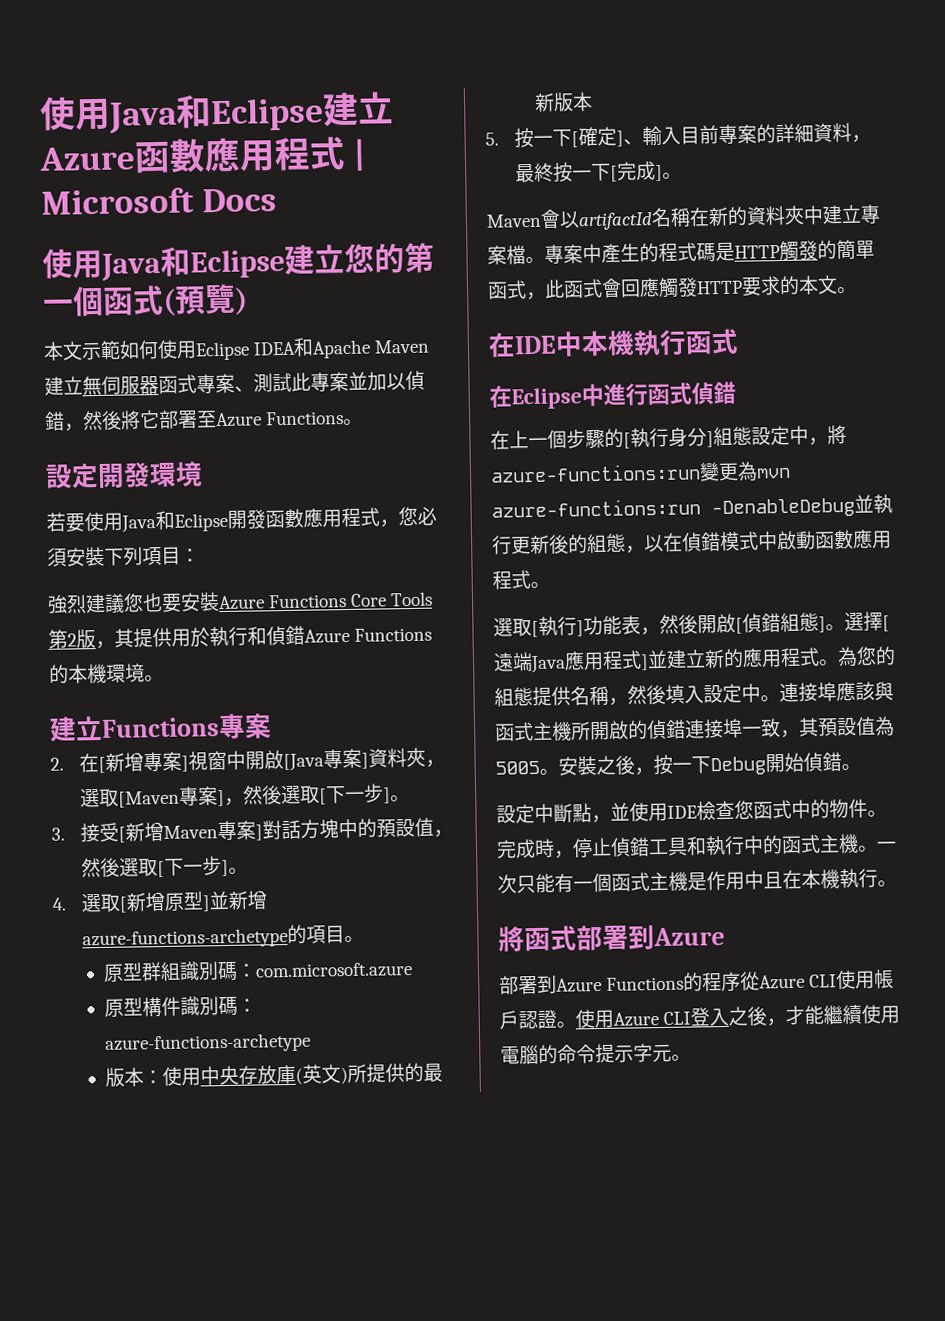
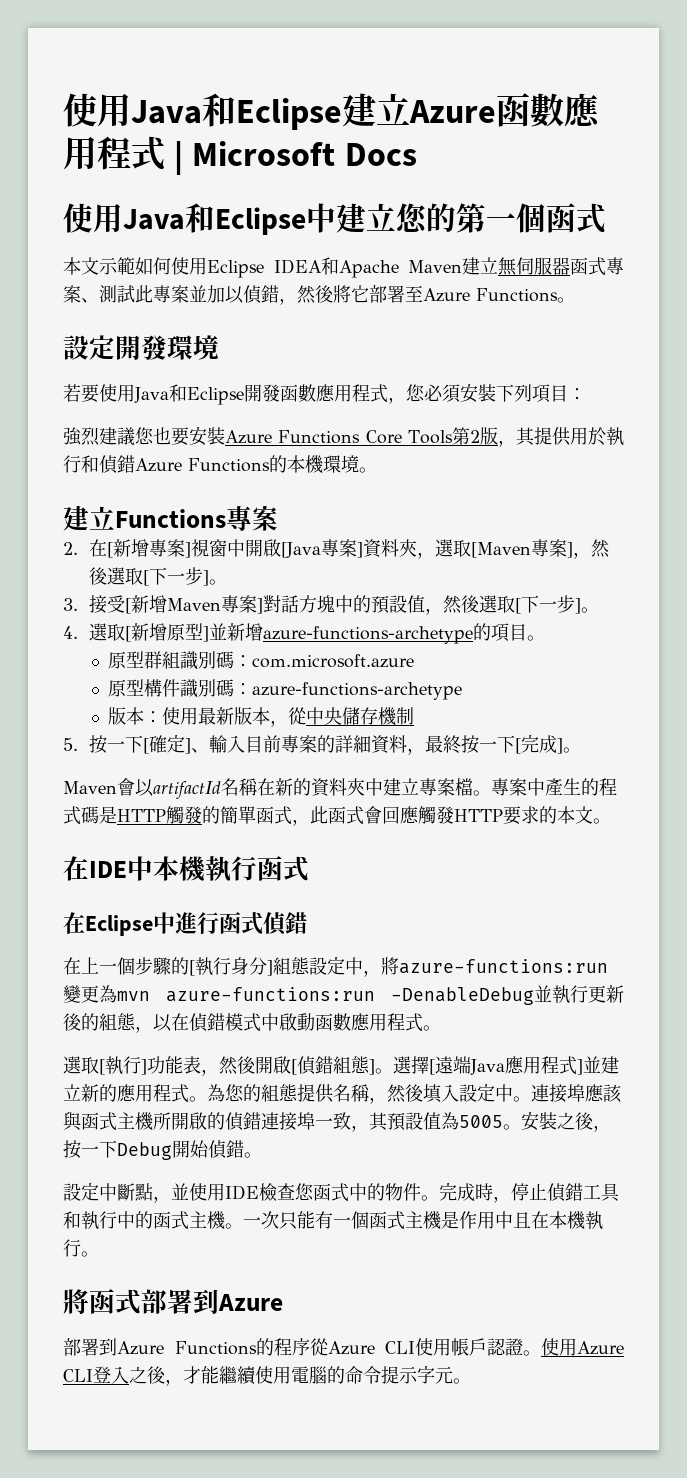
(285, 263) none -> [306,203,336,233] 中
[162,283,248,316] (預覽) -> (606, 218) none
[200,1062,444,1086] [534,91,594,112] 中央存放庫(英文)所提供的最新版本 -> [198,707,415,727] 最新版本，從中央儲存機制

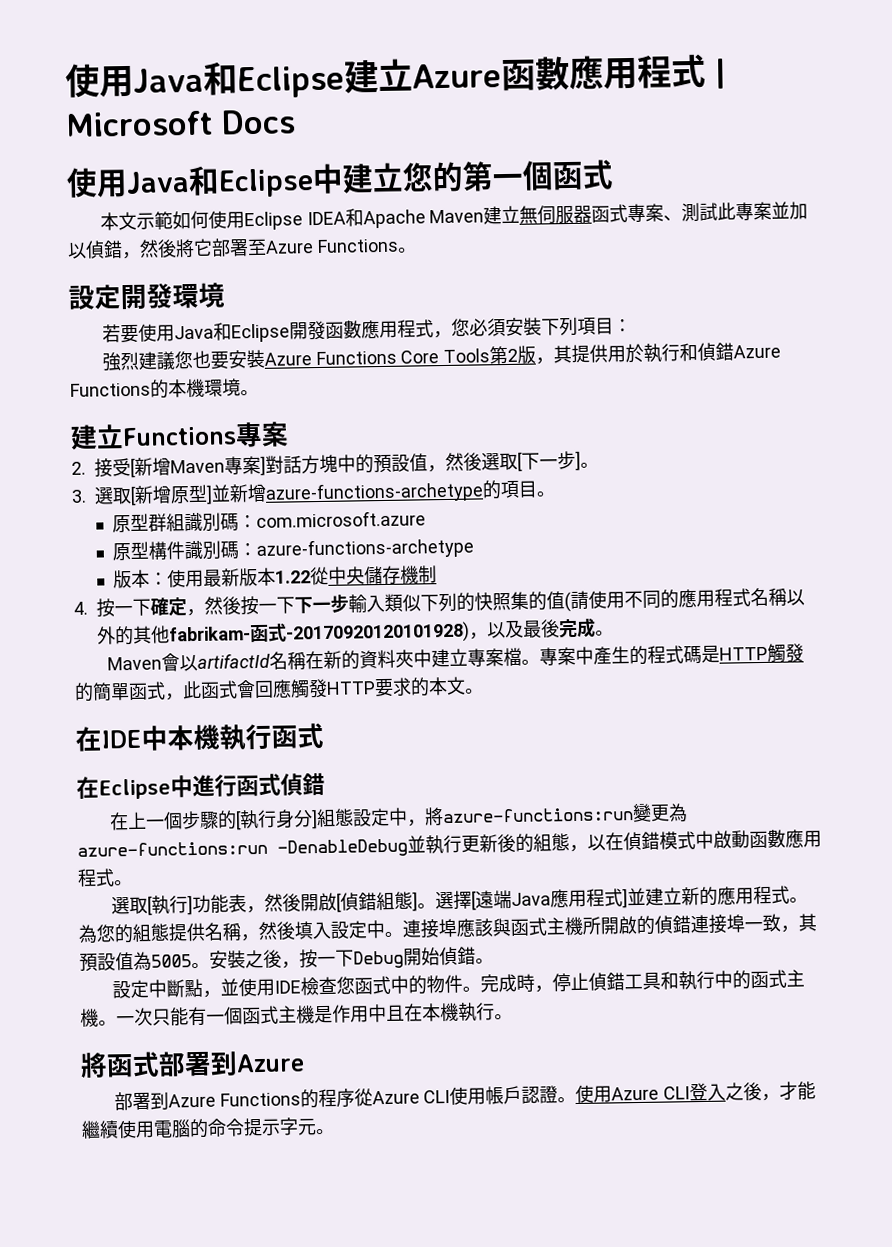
[88,539,610,559] [88,567,227,586] [63,598,78,611] 在[新增專案]視窗中開啟[Java專案]資料夾，選取[Maven專案]，然後選取[下一步]。 // 3. -> (86, 468) none
[63,626,78,639] 4. -> [71,489,87,503] 3.
[270,720,289,727] ， -> [274,570,311,584] 1.22
[63,734,563,755] 5.按一下[確定]、輸入目前專案的詳細資料，最終按一下[完成] -> [73,587,805,618] [97,617,596,646] 4.按一下確定，然後按一下下一步輸入類似下列的快照集的值(請使用不同的應用程式名稱以外的其他fabrikam-函式-20170920120101928)，以及最後完成
[117,991,150,1001] mvn -> (688, 813) none

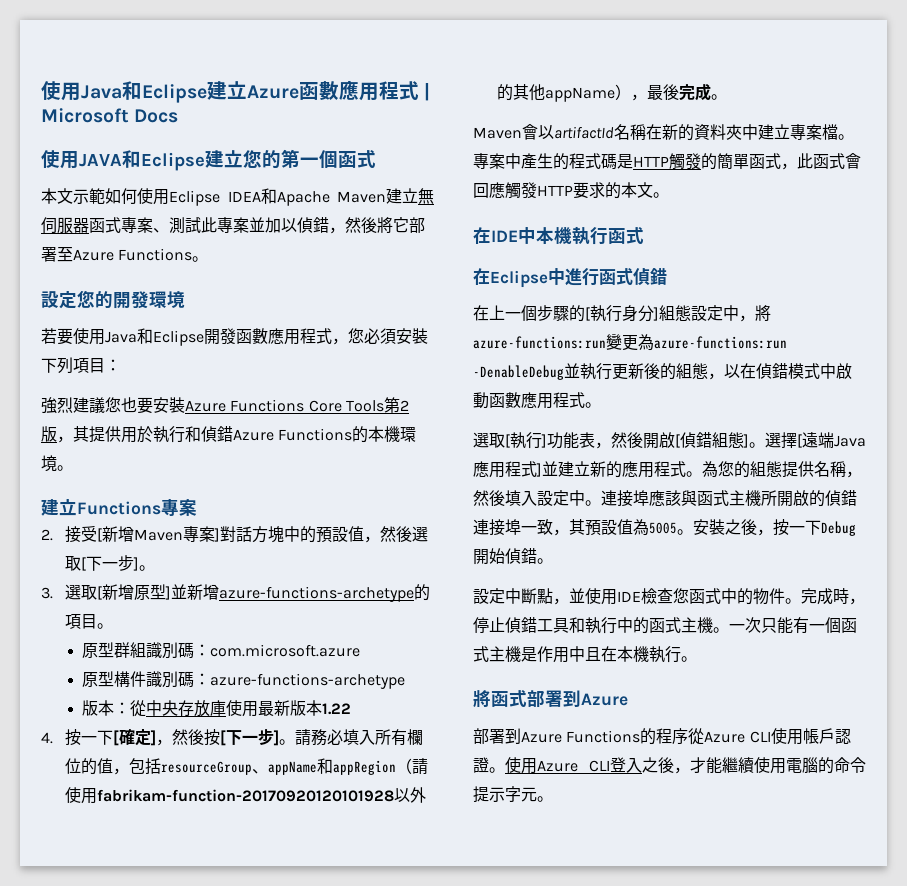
[126,163,344,198] Java和Eclipse中 -> [79,150,205,171] JAVA和Eclipse
(121, 297) none -> [77,290,113,308] 您的
(168, 579) none -> [130,700,227,717] 從中央存放庫
[309,565,437,586] 從中央儲存機制 -> (352, 709) none
[150,587,805,617] [97,619,524,646] 確定，然後按一下下一步輸入類似下列的快照集的值(請使用不同的應用程式名稱以外的其他fabrikam-函式-20170920120101928)，以及 -> [112,728,423,746] [64,758,428,775] [64,787,426,804] [496,84,647,102] [確定]，然後按[下一步]。請務必填入所有欄位的值，包括resourceGroup、appName和appRegion（請使用fabrikam-function-20170920120101928以外的其他appName），

